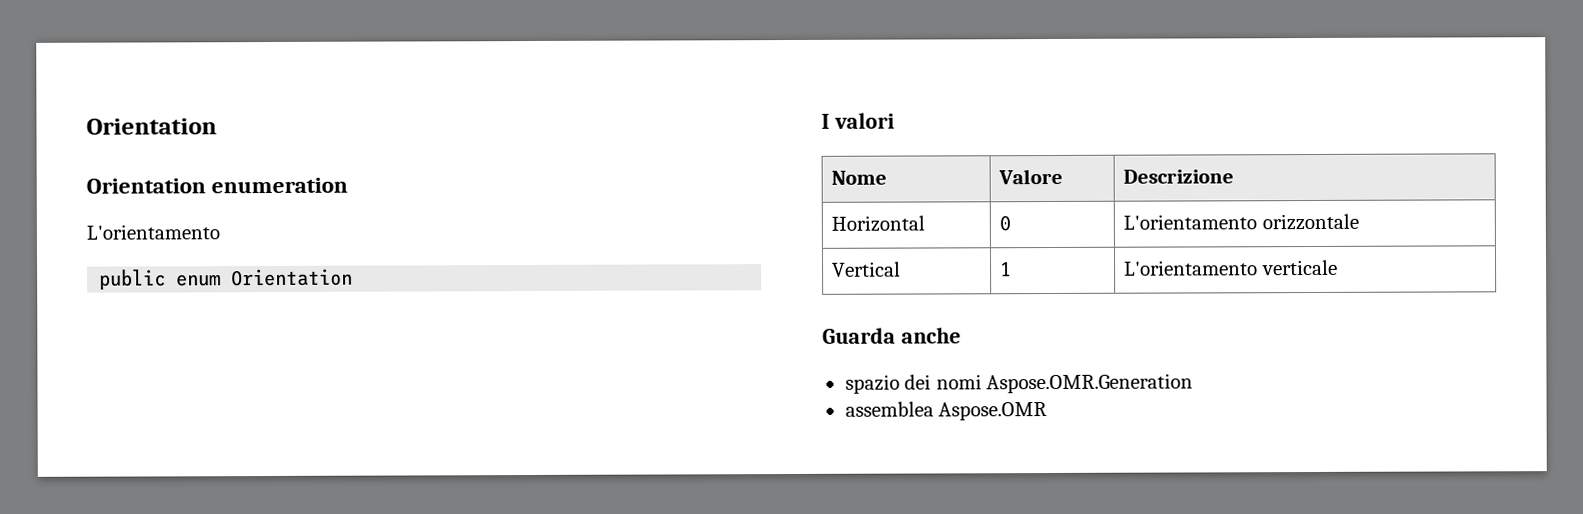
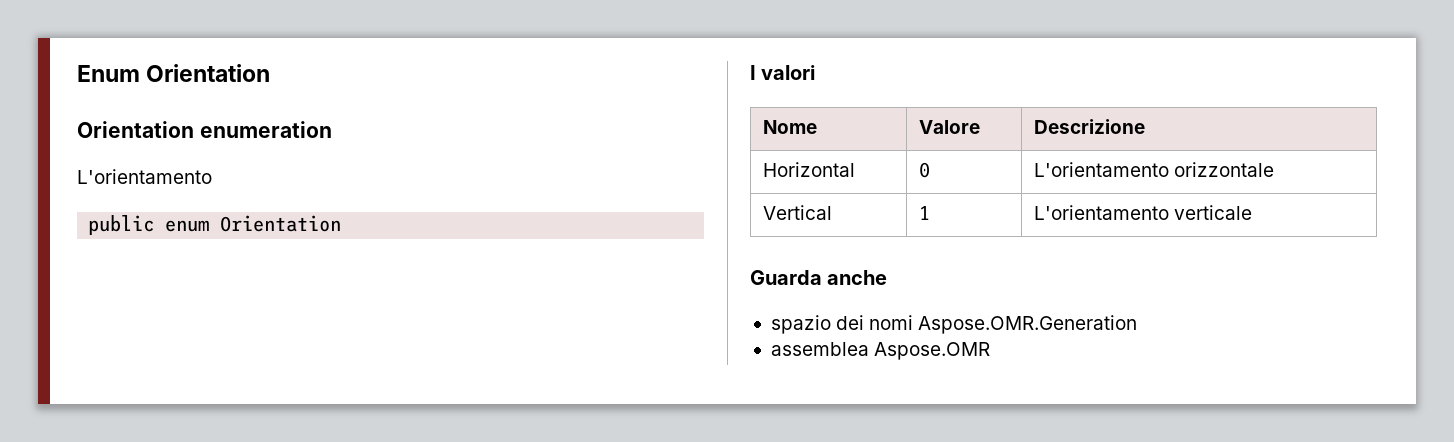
(86, 126) none -> [77,65,140,82] Enum

